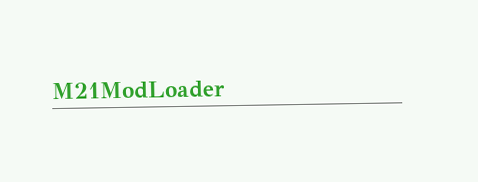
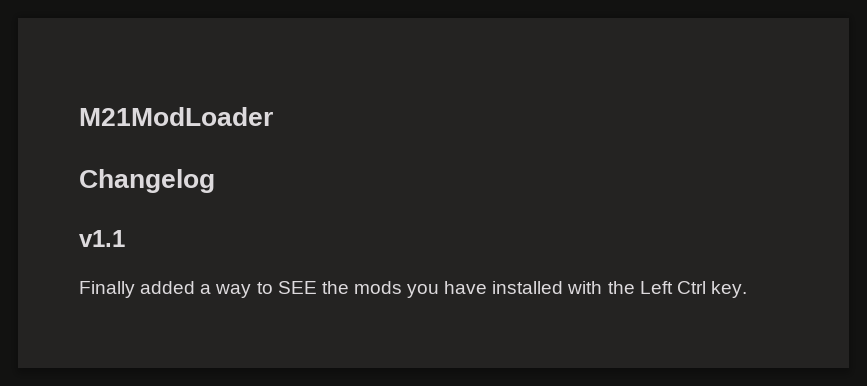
(226, 90) none -> [79,169,215,193] [79,230,125,247] [79,281,747,298] // Changelog // v1.1 // Finally added a way to SEE the mods you have installed with the Left Ctrl key.

